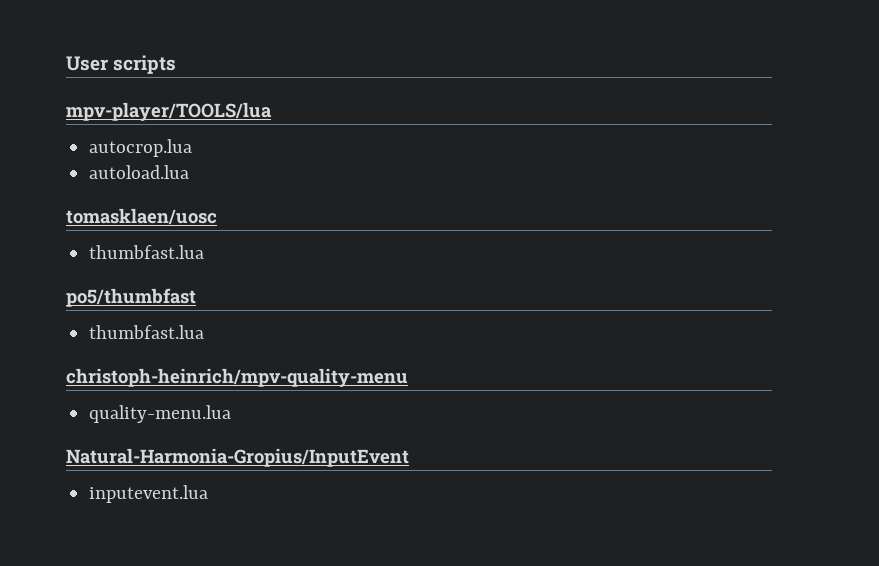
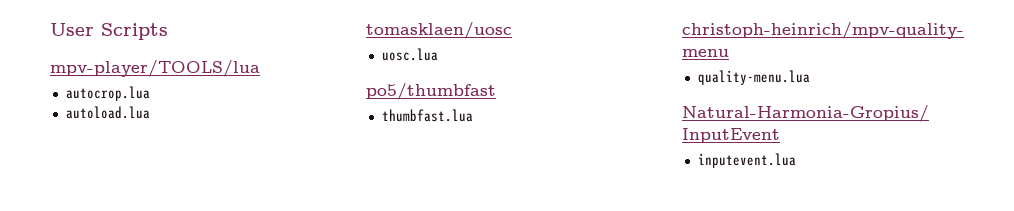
[113,55,177,74] scripts -> [101,23,168,40] Scripts
[89,245,205,259] thumbfast.lua -> [381,48,438,61] uosc.lua

